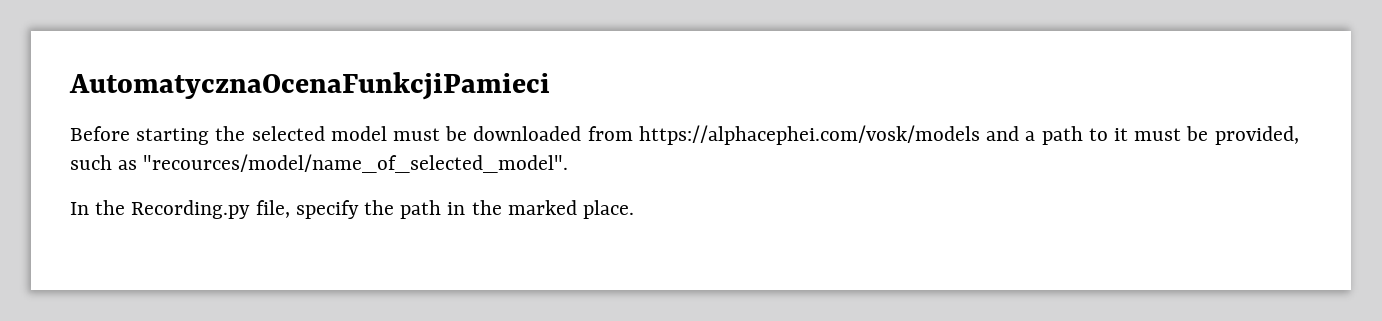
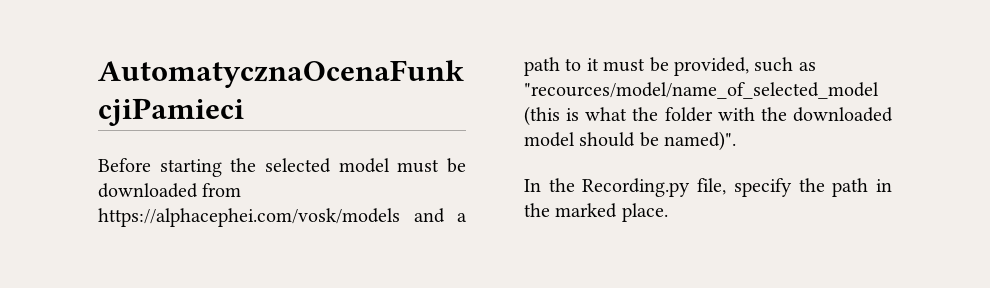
[143,154,569,173] "recources/model/name_of_selected_model". -> [524,82,879,99] [524,106,893,126] [524,131,737,151] "recources/model/name_of_selected_model (this is what the folder with the downloaded model should be named)".

